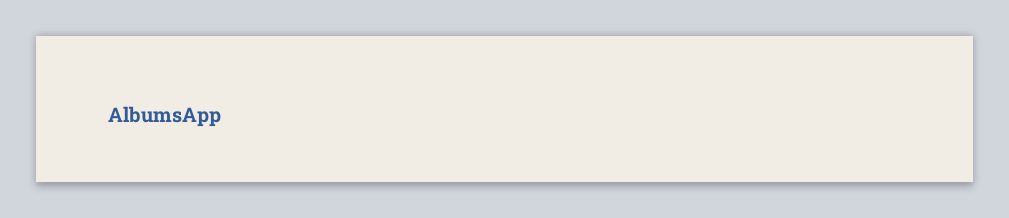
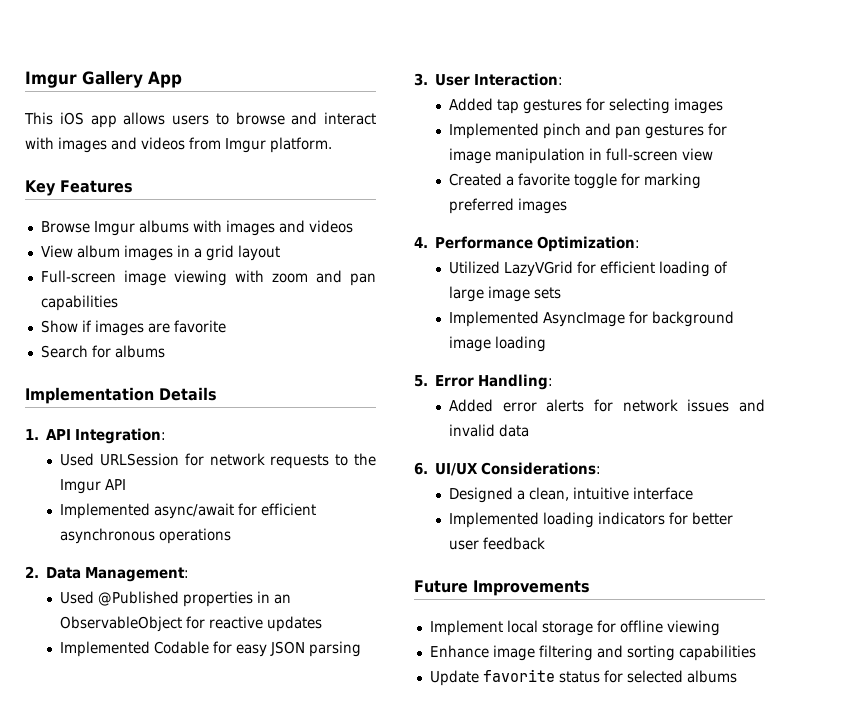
[108,106,221,127] AlbumsApp -> [25,71,182,88] [24,112,376,128] [25,137,332,153] [25,180,133,196] [40,220,353,236] [40,245,280,261] [40,270,376,286] [40,295,118,311] [40,320,226,336] [40,345,165,358] [25,387,217,404] [25,428,167,444] [60,453,376,469] [60,479,127,494] [60,503,317,519] [60,528,232,544] [25,566,190,582] [60,591,292,607] [60,616,323,632] [60,641,362,657] [414,73,564,86] [449,98,724,114] [449,123,728,139] [449,148,714,164] [449,173,702,189] [449,198,568,214] [414,236,641,252] [449,261,729,277] [449,286,562,302] [449,311,735,327] [449,336,547,352] [414,374,554,390] [449,399,765,412] [449,424,530,437] [414,462,602,476] [449,487,694,503] [449,512,734,528] [449,537,546,550] [414,580,590,596] [429,620,720,636] [429,645,756,661] [429,669,737,686] Imgur Gallery App // This iOS app allows users to browse and interact with images and videos from Imgur platform. // Key Features // Browse Imgur albums with images and videos // View album images in a grid layout // Full-screen image viewing with zoom and pan capabilities // Show if images are favorite // Search for albums // Implementation Details // 1. API Integration: // Used URLSession for network requests to the Imgur API // Implemented async/await for efficient asynchronous operations // 2. Data Management: // Used @Published properties in an ObservableObject for reactive updates // Implemented Codable for easy JSON parsing // 3. User Interaction: // Added tap gestures for selecting images // Implemented pinch and pan gestures for image manipulation in full-screen view // Created a favorite toggle for marking preferred images // 4. Performance Optimization: // Utilized LazyVGrid for efficient loading of large image sets // Implemented AsyncImage for background image loading // 5. Error Handling: // Added error alerts for network issues and invalid data // 6. UI/UX Considerations: // Designed a clean, intuitive interface // Implemented loading indicators for better user feedback // Future Improvements // Implement local storage for offline viewing // Enhance image filtering and sorting capabilities // Update favorite status for selected albums

